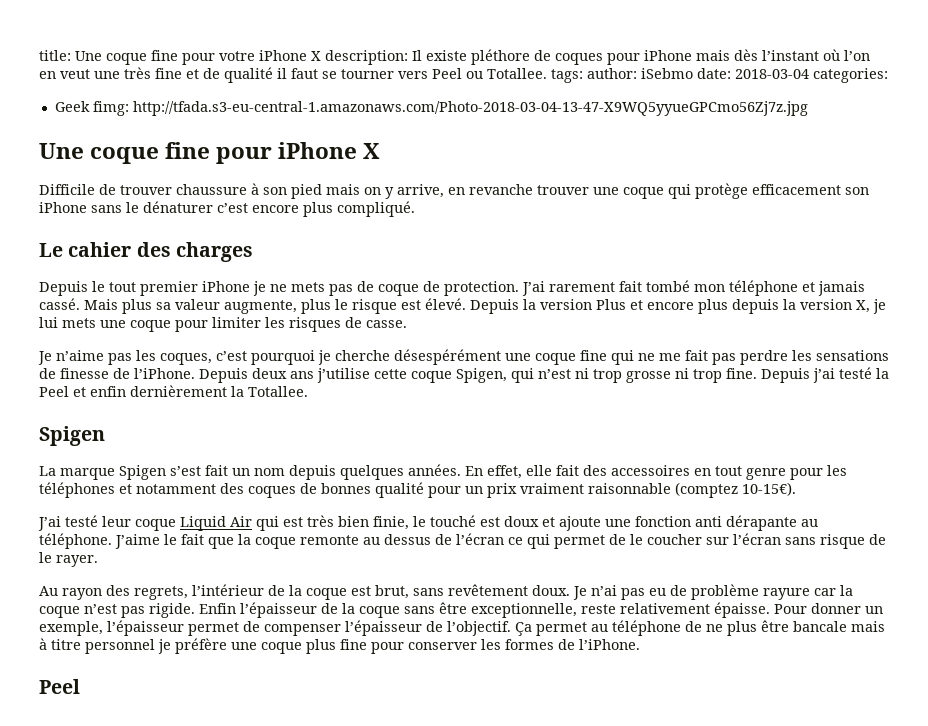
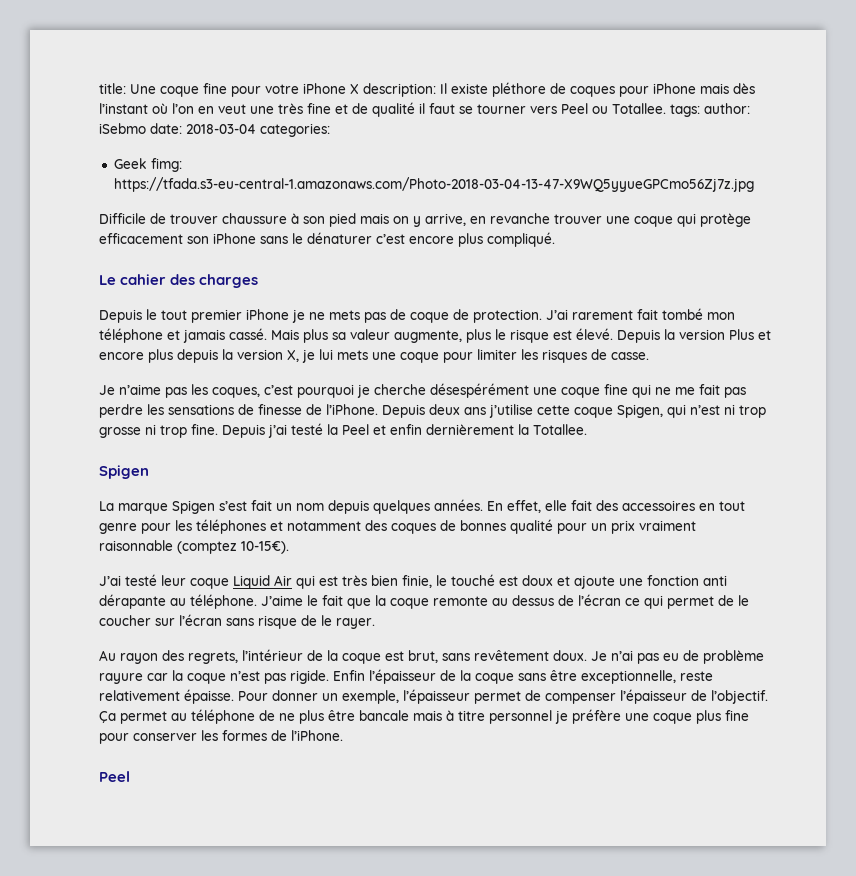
[132,101,808,116] [39,142,381,164] http://tfada.s3-eu-central-1.amazonaws.com/Photo-2018-03-04-13-47-X9WQ5yyueGPCmo56Zj7z.jpg // Une coque fine pour iPhone X -> [113,177,754,192] https://tfada.s3-eu-central-1.amazonaws.com/Photo-2018-03-04-13-47-X9WQ5yyueGPCmo56Zj7z.jpg

